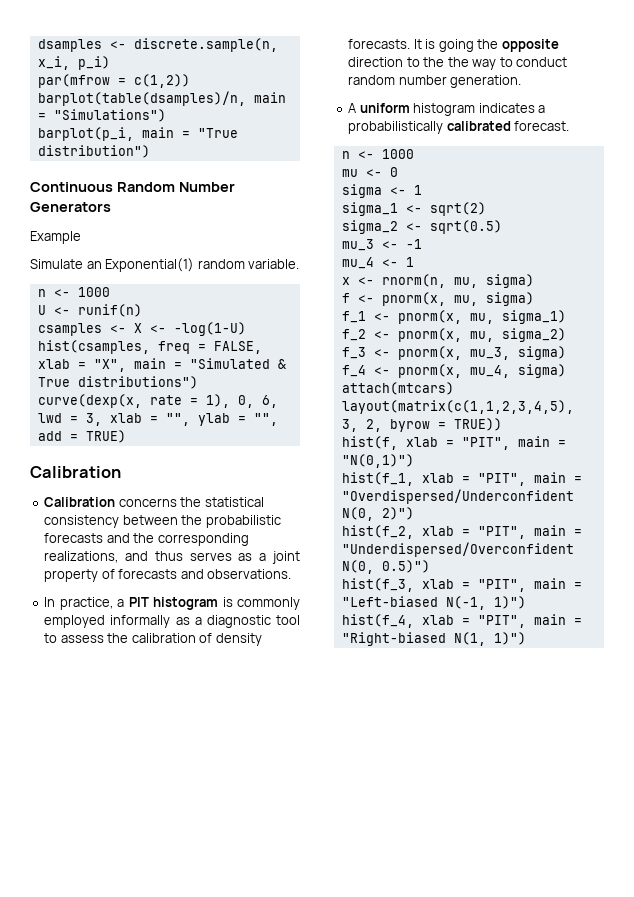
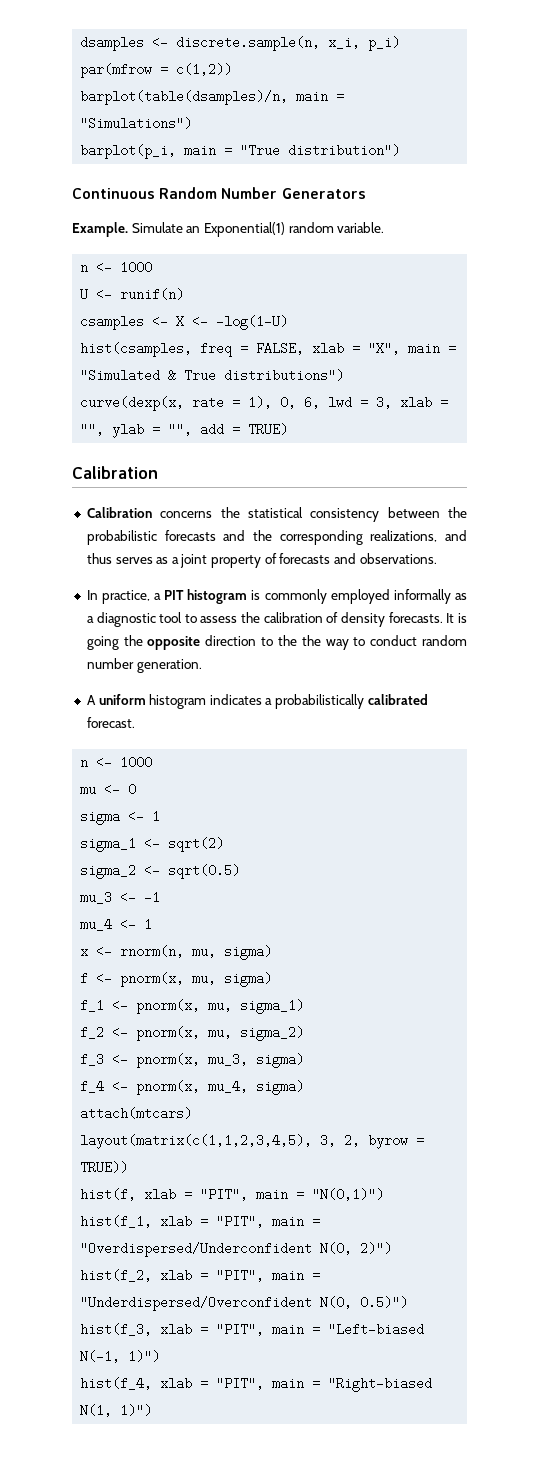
[30,231,81,244] Example // -> [72,222,128,237] Example.

